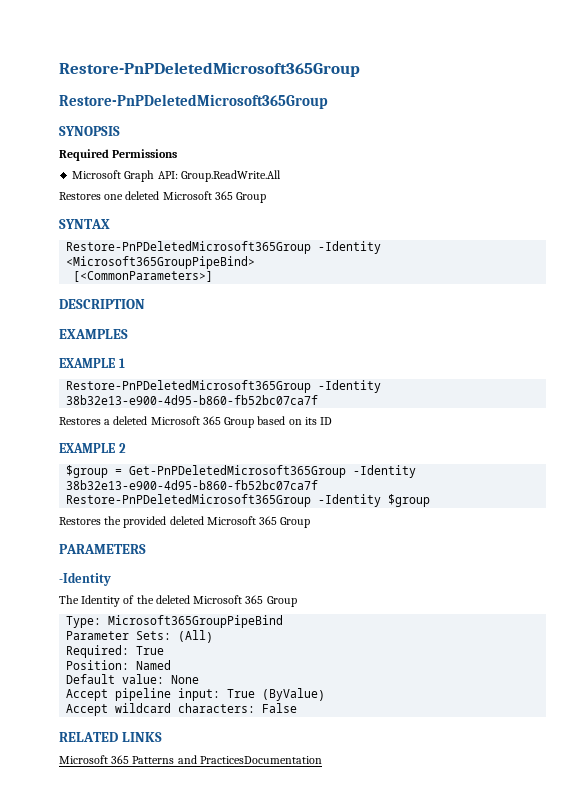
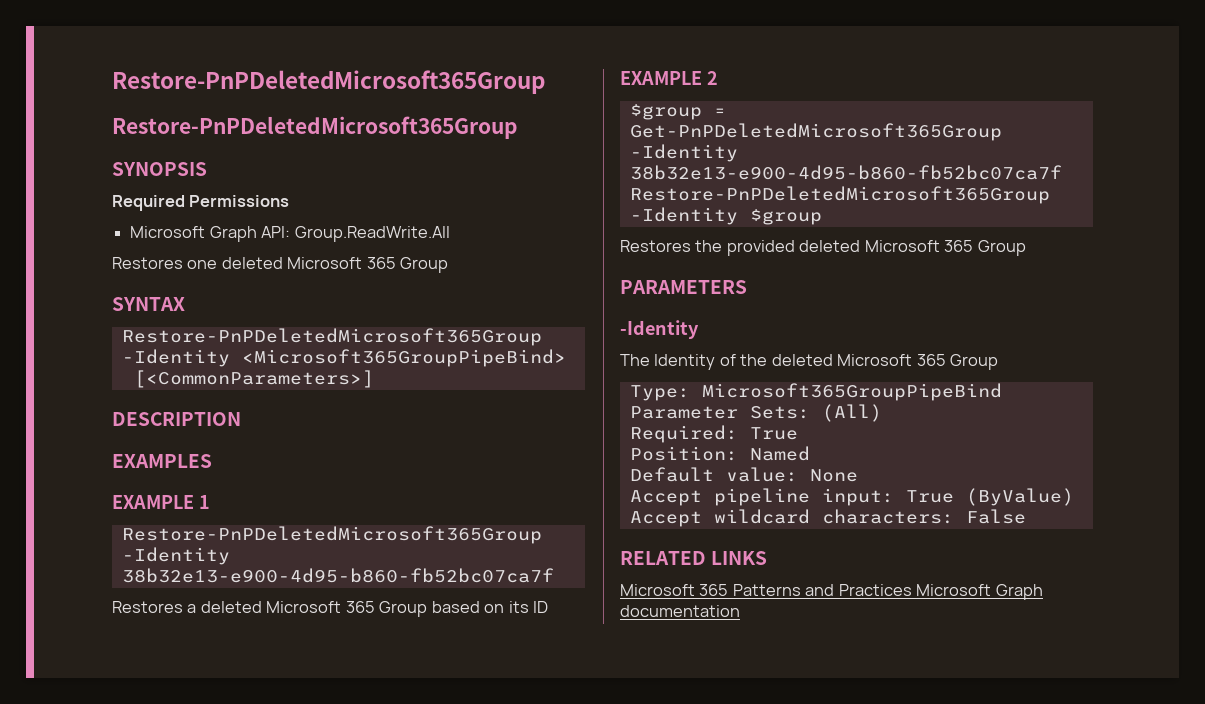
[199,756,322,764] PracticesDocumentation -> [838,584,1043,600] [620,605,740,617] Practices Microsoft Graph documentation

